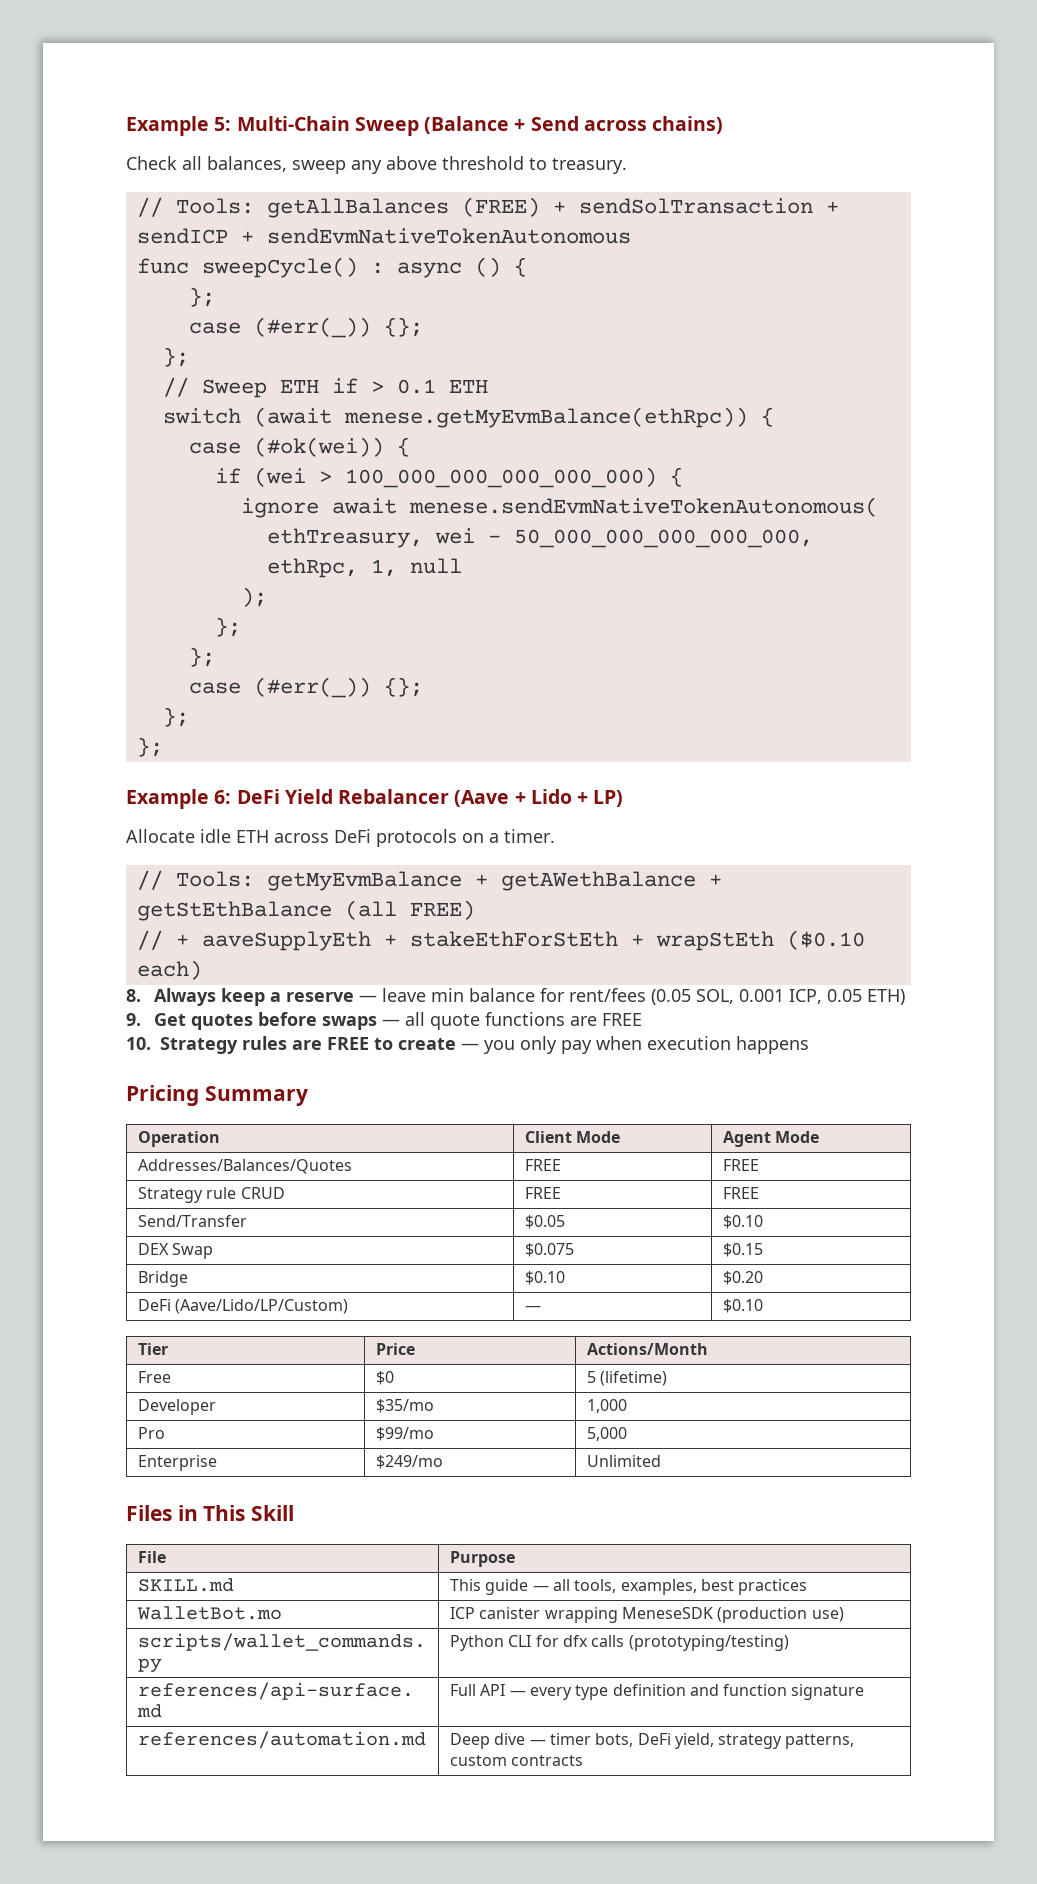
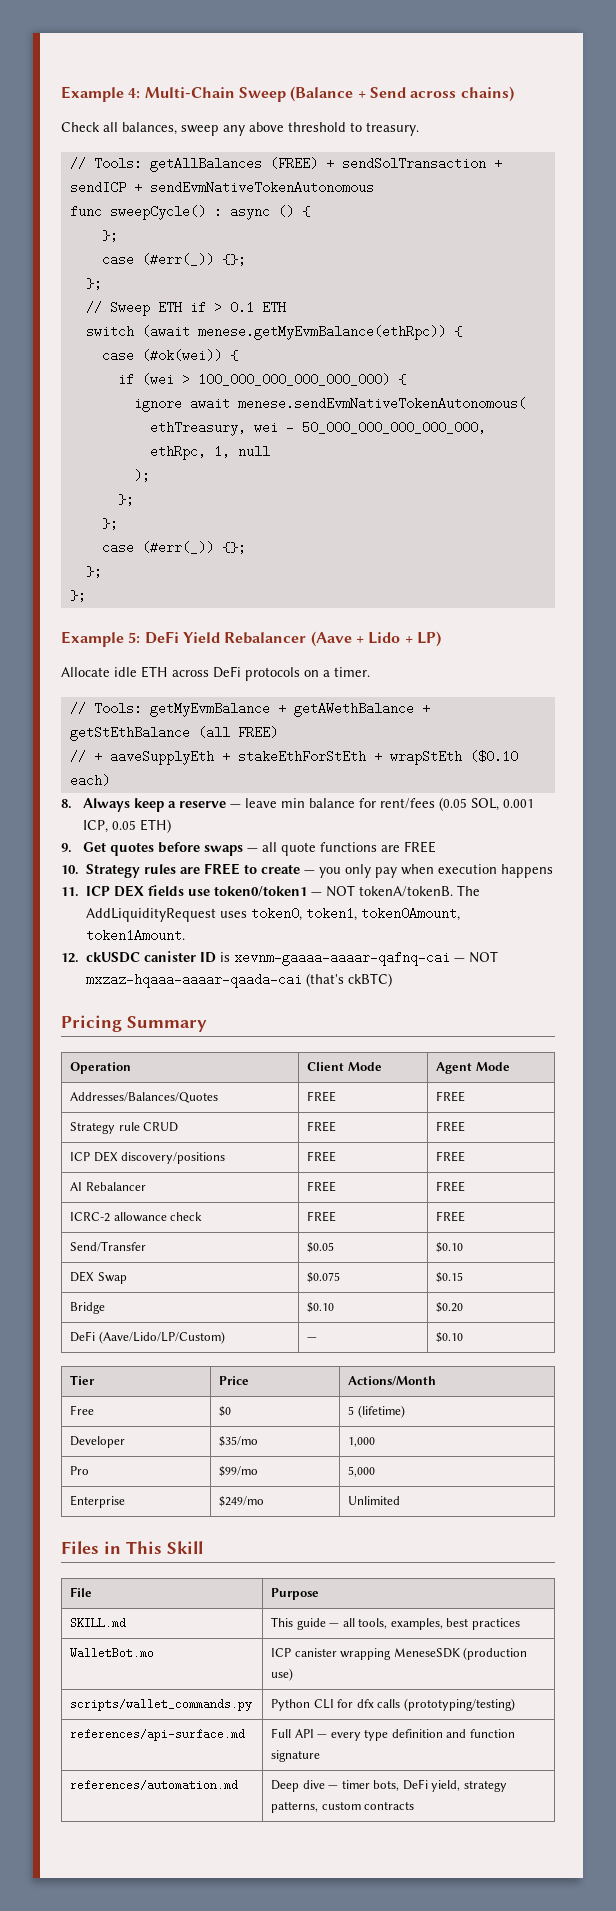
[126,116,232,136] Example 5: -> [61,86,141,102] Example 4:
[214,790,232,804] 6: -> [128,632,141,643] 5:
(809, 1045) none -> [61,885,481,897] [86,907,461,922] [86,929,186,942] [61,951,499,966] [86,973,393,988] // 11. ICP DEX fields use token0/token1 — NOT tokenA/tokenB. The AddLiquidityRequest uses token0, token1, token0Amount, token1Amount. // 12. ckUSDC canister ID is xevnm-gaaaa-aaaar-qafnq-cai — NOT mxzaz-hqaaa-aaaar-qaada-cai (that's ckBTC)
(759, 1193) none -> [70,1151,226,1164] [307,1151,337,1162] [436,1151,466,1162] [70,1182,146,1191] [307,1181,337,1192] [436,1181,466,1192] [70,1212,203,1222] [307,1211,337,1222] [436,1211,466,1222] // ICP DEX discovery/positions | FREE | FREE // AI Rebalancer | FREE | FREE // ICRC-2 allowance check | FREE | FREE

